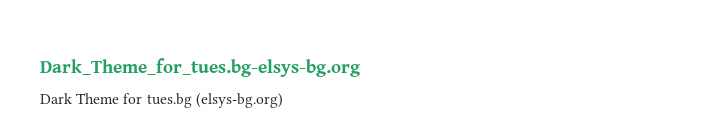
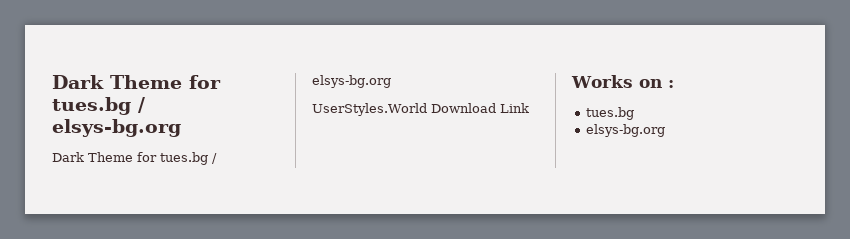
[40,58,361,77] [40,93,283,108] Dark_Theme_for_tues.bg-elsys-bg.org // Dark Theme for tues.bg (elsys-bg.org) -> [52,75,221,89] [52,97,145,115] [52,119,181,137] [52,152,217,165] [312,75,391,88] [312,103,529,116] [571,75,674,88] [586,107,635,120] [586,124,666,137] Dark Theme for tues.bg / elsys-bg.org // Dark Theme for tues.bg / elsys-bg.org // UserStyles.World Download Link // Works on : // tues.bg // elsys-bg.org

